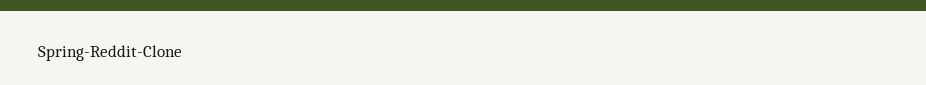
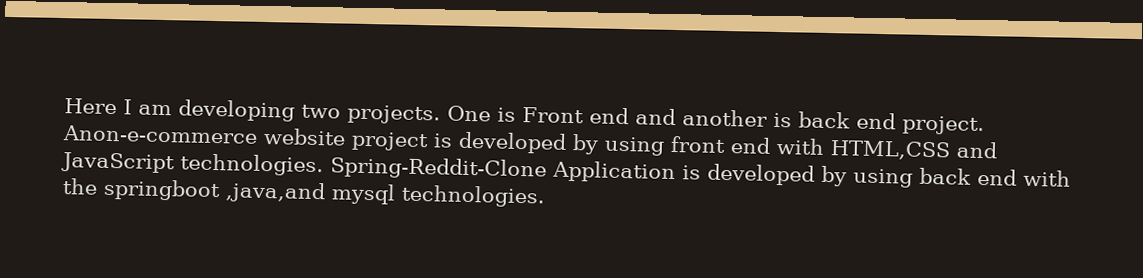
[38,45,182,61] Spring-Reddit-Clone -> [64,98,985,136] [62,125,998,161] [61,152,1071,188] [62,178,546,208] Here I am developing two projects. One is Front end and another is back end project. Anon-e-commerce website project is developed by using front end with HTML,CSS and JavaScript technologies. Spring-Reddit-Clone Application is developed by using back end with the springboot ,java,and mysql technologies.

